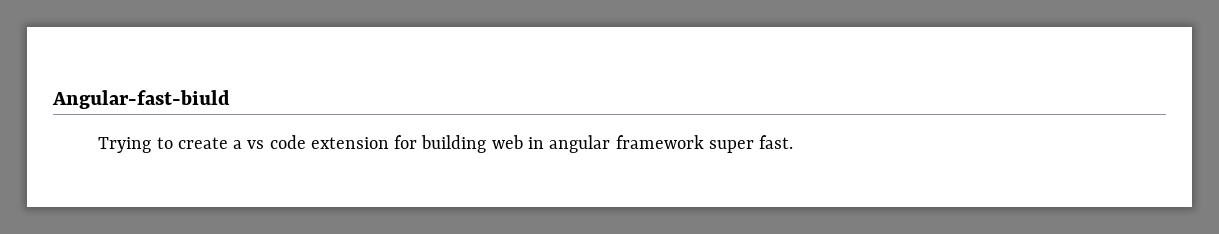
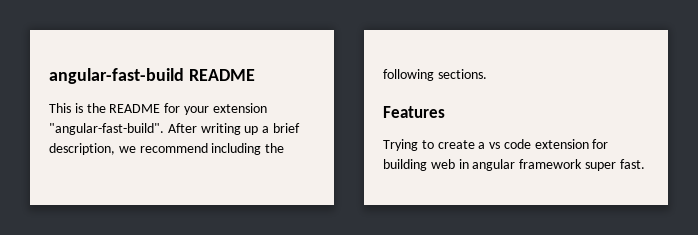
[52,90,230,109] Angular-fast-biuld -> [49,68,255,84] [49,103,267,115] [49,123,300,135] [49,143,285,155] [383,69,487,81] [383,106,445,118] angular-fast-build README // This is the README for your extension "angular-fast-build". After writing up a brief description, we recommend including the following sections. // Features

